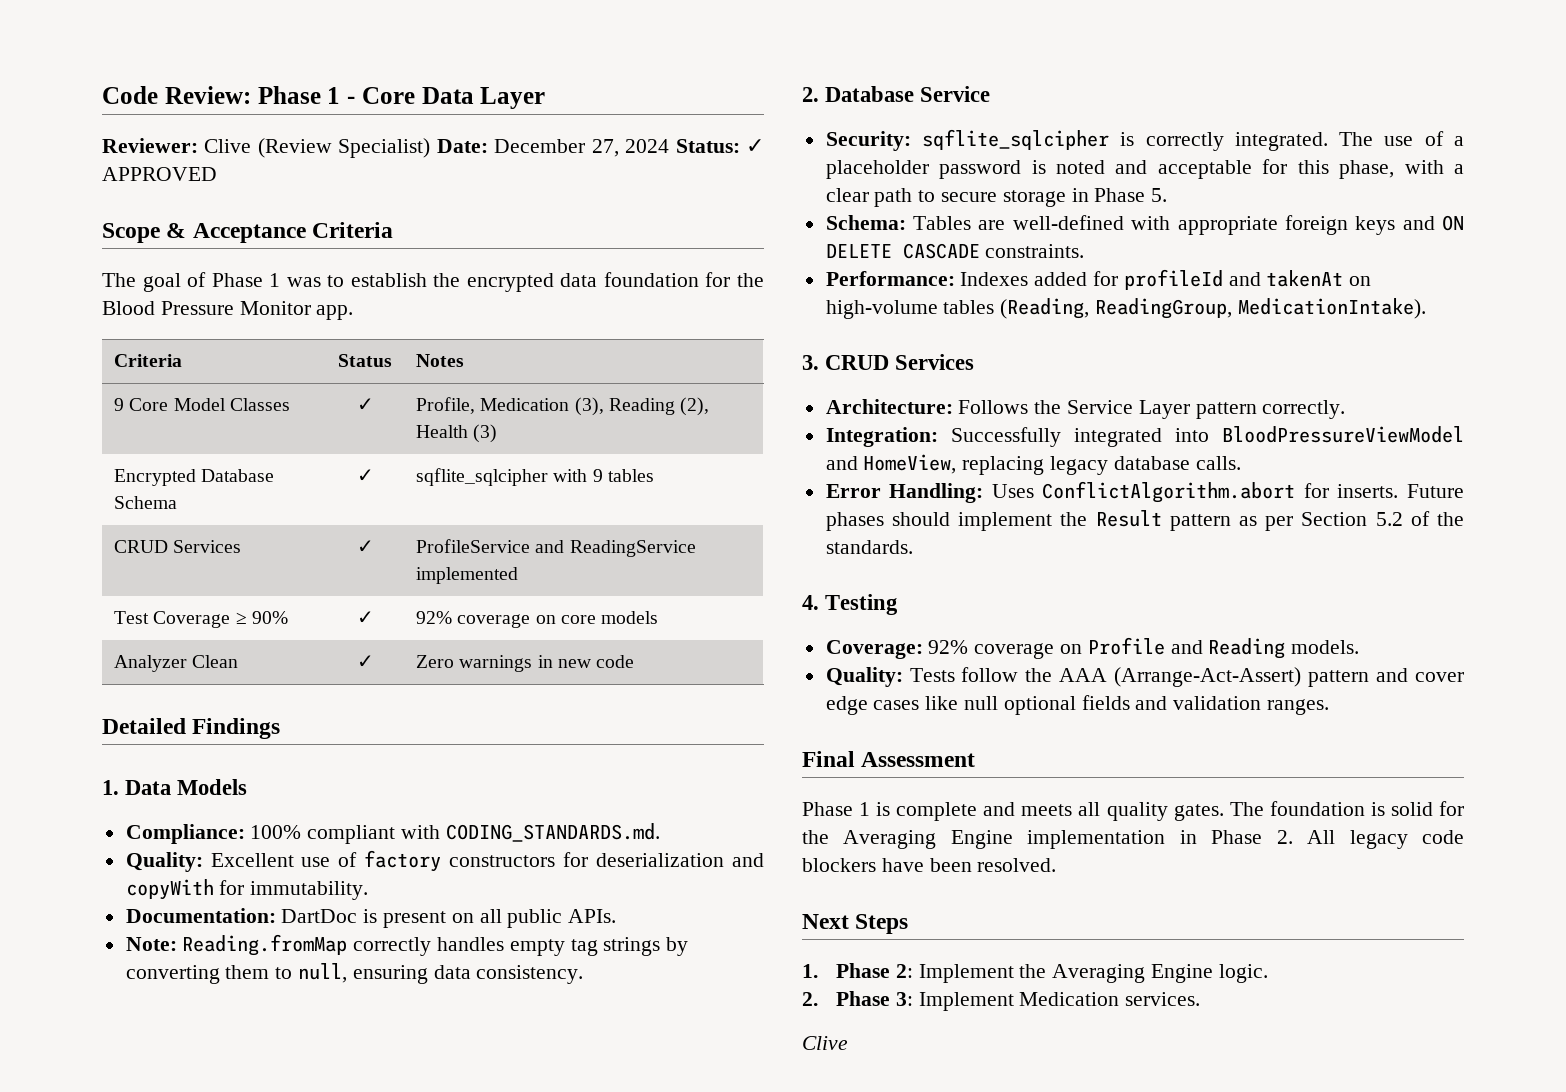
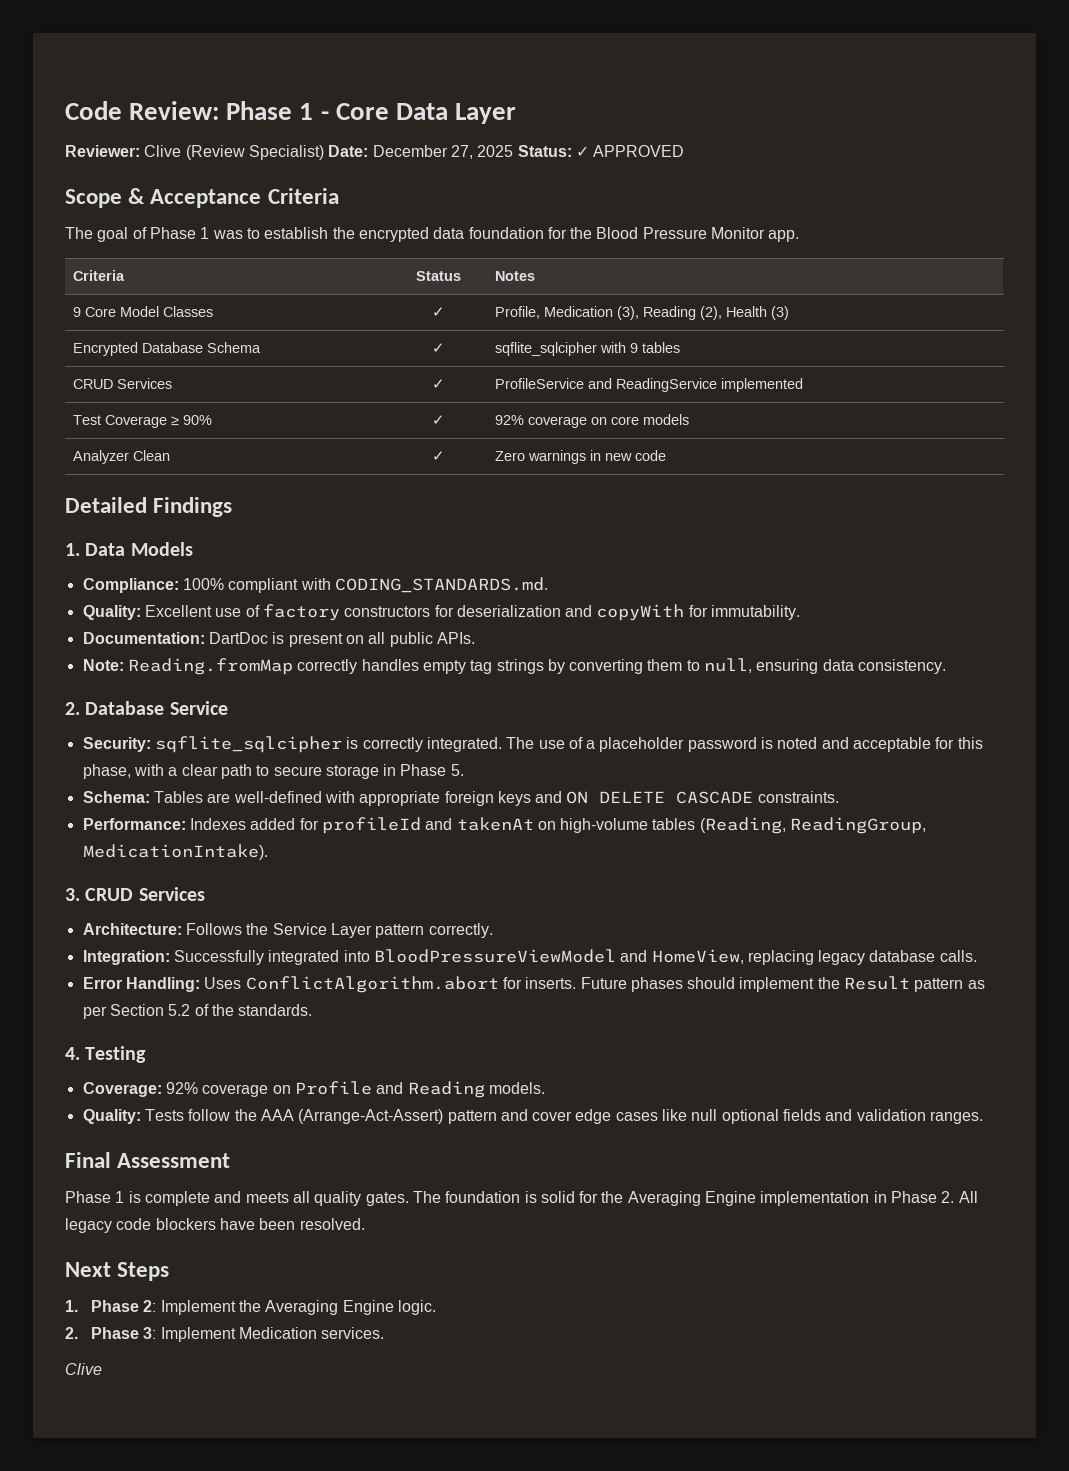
[625,139,670,153] 2024 -> [477,145,514,157] 2025

